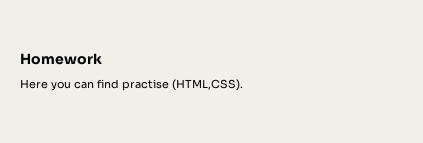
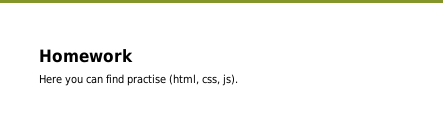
[172,79,243,91] (HTML,CSS). -> [169,74,238,86] (html, css, js).

